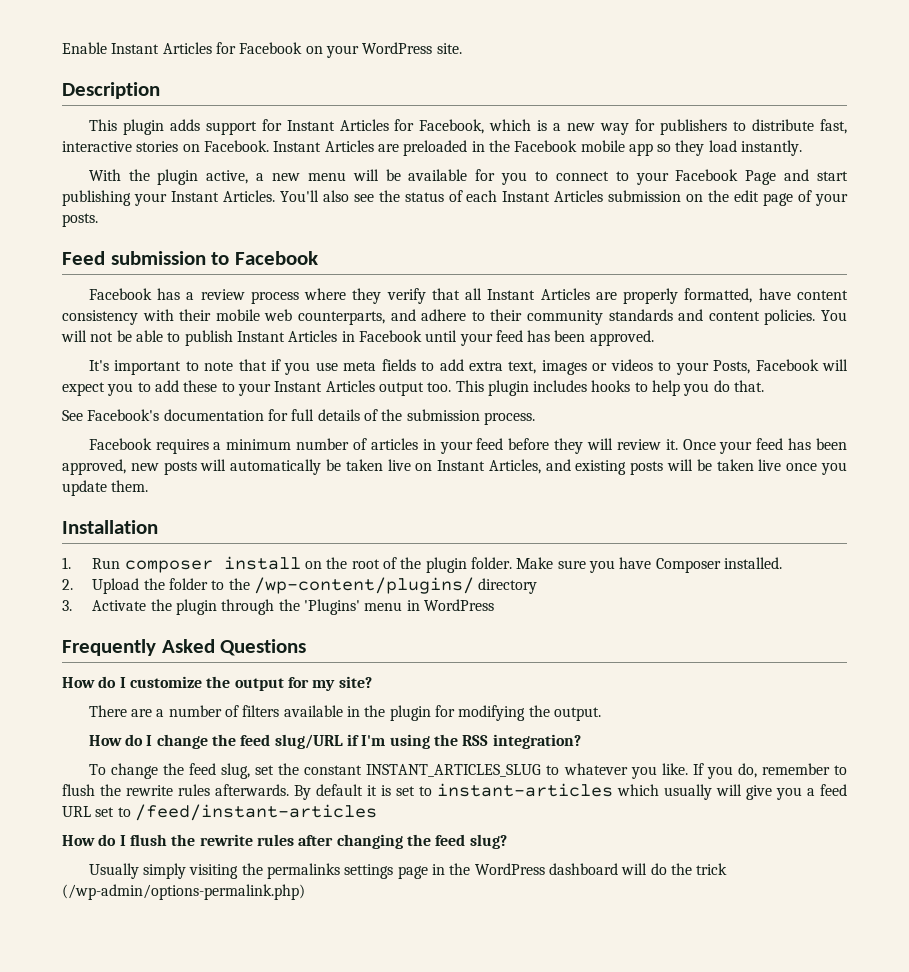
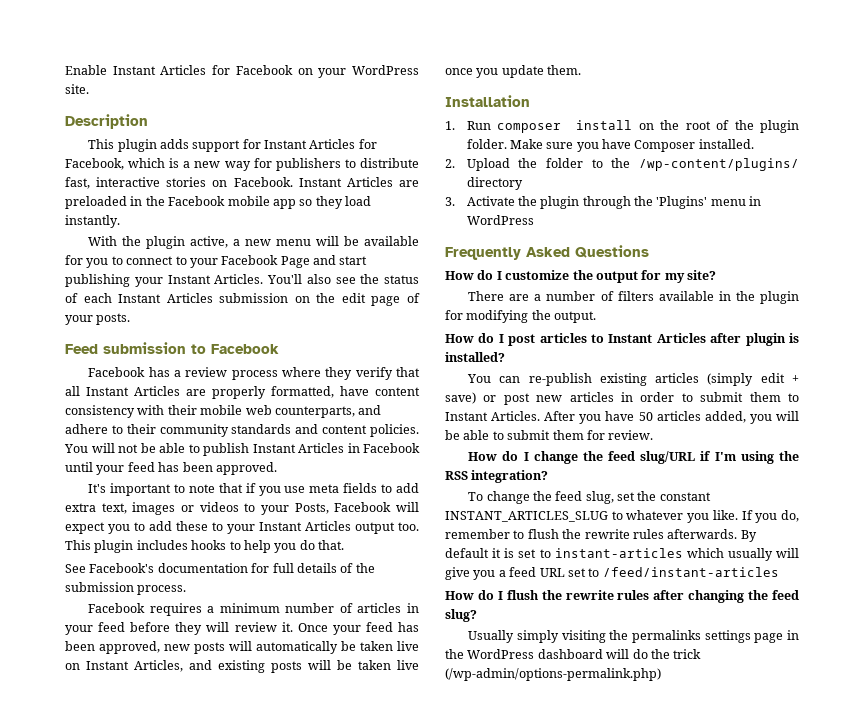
(601, 714) none -> [445,333,799,346] [445,352,505,362] [467,373,799,386] [445,392,799,405] [445,411,799,424] [445,430,654,440] // How do I post articles to Instant Articles after plugin is installed? // You can re-publish existing articles (simply edit + save) or post new articles in order to submit them to Instant Articles. After you have 50 articles added, you will be able to submit them for review.

